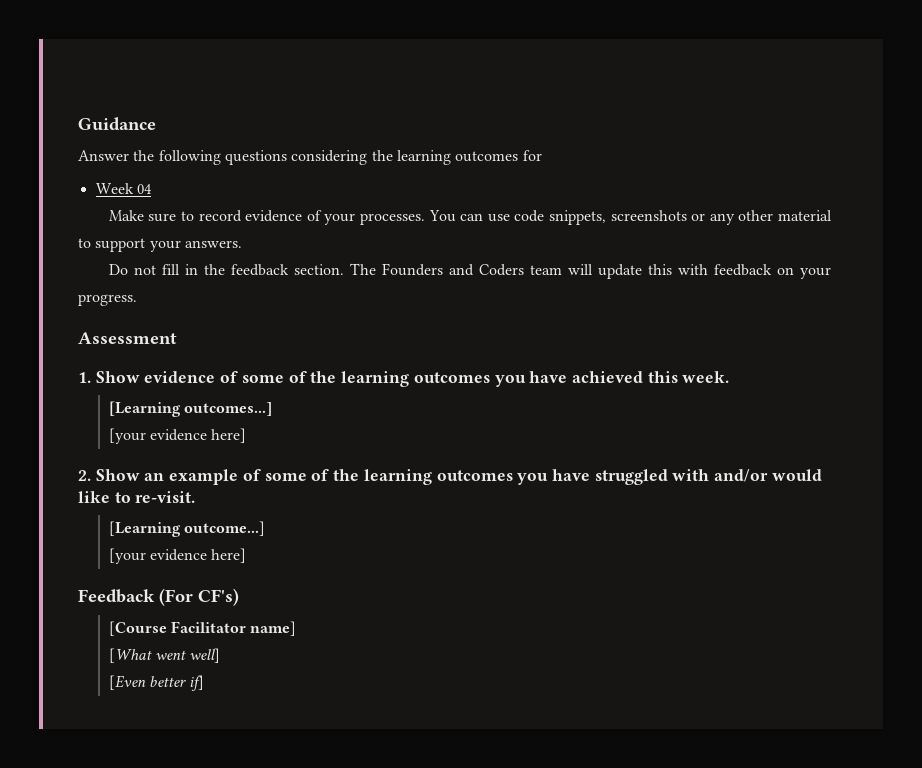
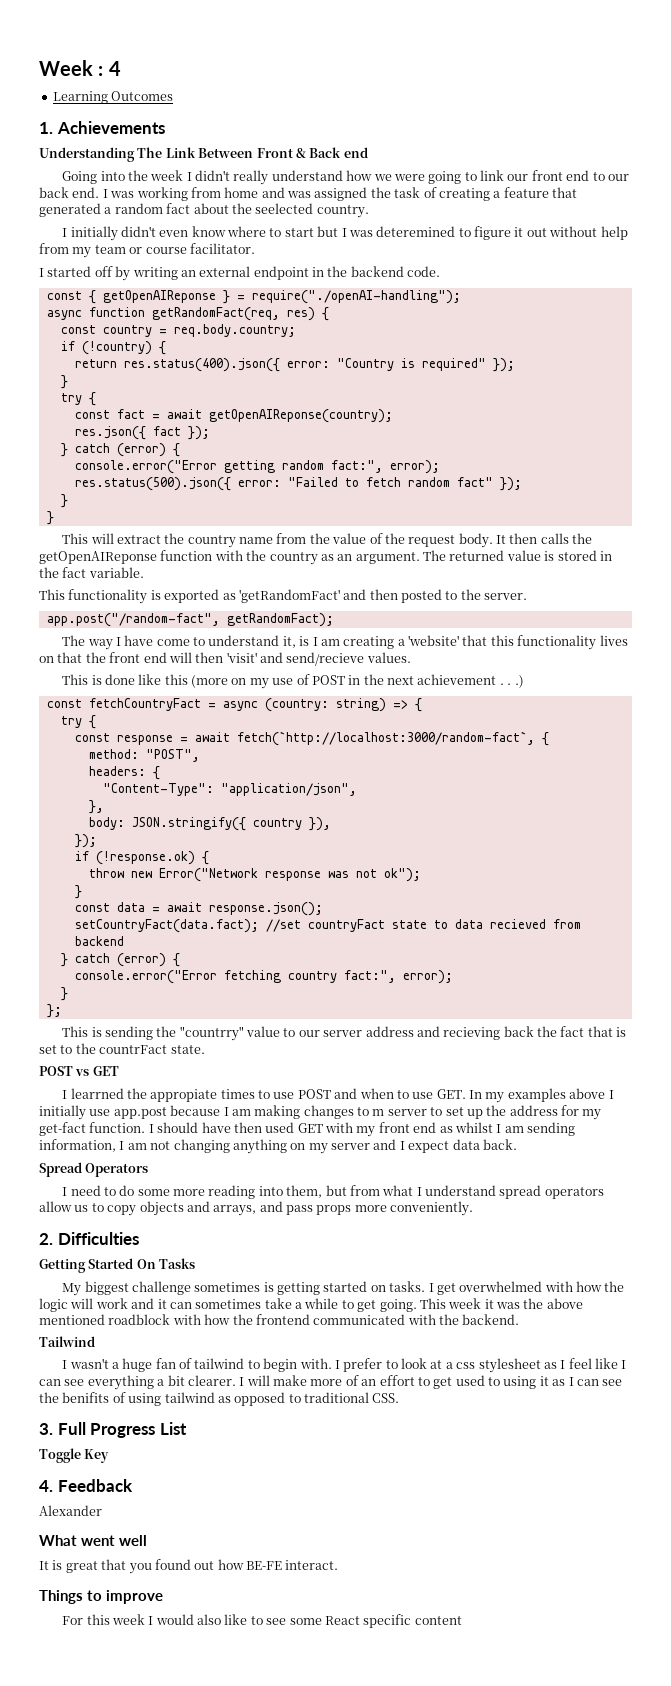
[78,117,156,131] [78,150,542,165] [95,183,152,194] [108,210,833,225] [78,238,242,252] [108,263,831,279] [78,294,137,306] [78,332,177,344] [78,371,730,387] [108,401,273,417] [108,428,247,444] [78,469,822,485] [78,491,196,503] [108,521,266,537] [108,548,247,564] [78,588,239,606] [108,621,297,636] [108,648,221,663] [108,675,205,691] Guidance // Answer the following questions considering the learning outcomes for // Week 04 // Make sure to record evidence of your processes. You can use code snippets, screenshots or any other material to support your answers. // Do not fill in the feedback section. The Founders and Coders team will update this with feedback on your progress. // Assessment // 1. Show evidence of some of the learning outcomes you have achieved this week. // [Learning outcomes...] // [your evidence here] // 2. Show an example of some of the learning outcomes you have struggled with and/or would like to re-visit. // [Learning outcome...] // [your evidence here] // Feedback (For CF's) // [Course Facilitator name] // [What went well] // [Even better if] -> [39,60,121,76] [52,91,174,104] [39,121,165,134] [39,147,368,162] [62,170,629,185] [39,187,577,201] [39,203,369,218] [62,226,628,241] [39,243,255,258] [39,266,441,281] [46,290,461,304] [46,307,329,321] [60,324,296,337] [60,341,166,355] [74,358,515,372] [60,375,68,389] [60,392,96,406] [74,409,393,423] [74,426,210,440] [60,443,180,457] [74,460,440,474] [74,477,522,491] [60,494,68,508] [46,511,54,525] [62,533,593,548] [39,550,612,565] [39,567,144,578] [39,589,528,604] [46,613,334,627] [62,635,628,650] [39,652,411,666] [62,674,524,689] [46,698,422,712] [60,715,96,729] [74,731,549,746] [88,749,200,762] [88,766,160,780] [102,783,357,796] [88,800,104,814] [88,817,331,831] [74,834,97,848] [74,851,209,865] [88,868,421,882] [74,885,82,899] [74,902,323,916] [74,919,581,933] [74,936,124,946] [60,953,180,967] [74,970,453,984] [60,987,68,1001] [46,1004,62,1018] [62,1026,627,1041] [39,1043,205,1054] [39,1066,119,1076] [62,1088,614,1103] [39,1105,602,1120] [39,1122,575,1137] [39,1139,517,1154] [39,1162,149,1177] [62,1185,604,1199] [39,1201,474,1216] [39,1232,139,1245] [39,1258,196,1273] [62,1281,625,1296] [39,1298,583,1312] [39,1314,520,1325] [39,1336,95,1347] [62,1358,627,1373] [39,1375,623,1390] [39,1392,400,1406] [39,1422,187,1438] [39,1448,110,1463] [39,1479,133,1492] [39,1505,102,1516] [39,1535,147,1546] [39,1559,339,1574] [39,1590,163,1604] [62,1614,462,1628] Week : 4 // Learning Outcomes // 1. Achievements // Understanding The Link Between Front & Back end // Going into the week I didn't really understand how we were going to link our front end to our back end. I was working from home and was assigned the task of creating a feature that generated a random fact about the seelected country. // I initially didn't even know where to start but I was deteremined to figure it out without help from my team or course facilitator. // I started off by writing an external endpoint in the backend code. // const { getOpenAIReponse } = require("./openAI-handling"); // async function getRandomFact(req, res) { // const country = req.body.country; // if (!country) { // return res.status(400).json({ error: "Country is required" }); // } // try { // const fact = await getOpenAIReponse(country); // res.json({ fact }); // } catch (error) { // console.error("Error getting random fact:", error); // res.status(500).json({ error: "Failed to fetch random fact" }); // } // } // This will extract the country name from the value of the request body. It then calls the getOpenAIReponse function with the country as an argument. The returned value is stored in the fact variable. // This functionality is exported as 'getRandomFact' and then posted to the server. // app.post("/random-fact", getRandomFact); // The way I have come to understand it, is I am creating a 'website' that this functionality lives on that the front end will then 'visit' and send/recieve values. // This is done like this (more on my use of POST in the next achievement . . .) // const fetchCountryFact = async (country: string) => { // try { // const response = await fetch(`http://localhost:3000/random-fact`, { // method: "POST", // headers: { // "Content-Type": "application/json", // }, // body: JSON.stringify({ country }), // }); // if (!response.ok) { // throw new Error("Network response was not ok"); // } // const data = await response.json(); // setCountryFact(data.fact); //set countryFact state to data recieved from backend // } catch (error) { // console.error("Error fetching country fact:", error); // } // }; // This is sending the "countrry" value to our server address and recieving back the fact that is set to the countrFact state. // POST vs GET // I learrned the appropiate times to use POST and when to use GET. In my examples above I initially use app.post because I am making changes to m server to set up the address for my get-fact function. I should have then used GET with my front end as whilst I am sending information, I am not changing anything on my server and I expect data back. // Spread Operators // I need to do some more reading into them, but from what I understand spread operators allow us to copy objects and arrays, and pass props more conveniently. // 2. Difficulties // Getting Started On Tasks // My biggest challenge sometimes is getting started on tasks. I get overwhelmed with how the logic will work and it can sometimes take a while to get going. This week it was the above mentioned roadblock with how the frontend communicated with the backend. // Tailwind // I wasn't a huge fan of tailwind to begin with. I prefer to look at a css stylesheet as I feel like I can see everything a bit clearer. I will make more of an effort to get used to using it as I can see the benifits of using tailwind as opposed to traditional CSS. // 3. Full Progress List // Toggle Key // 4. Feedback // Alexander // What went well // It is great that you found out how BE-FE interact. // Things to improve // For this week I would also like to see some React specific content

